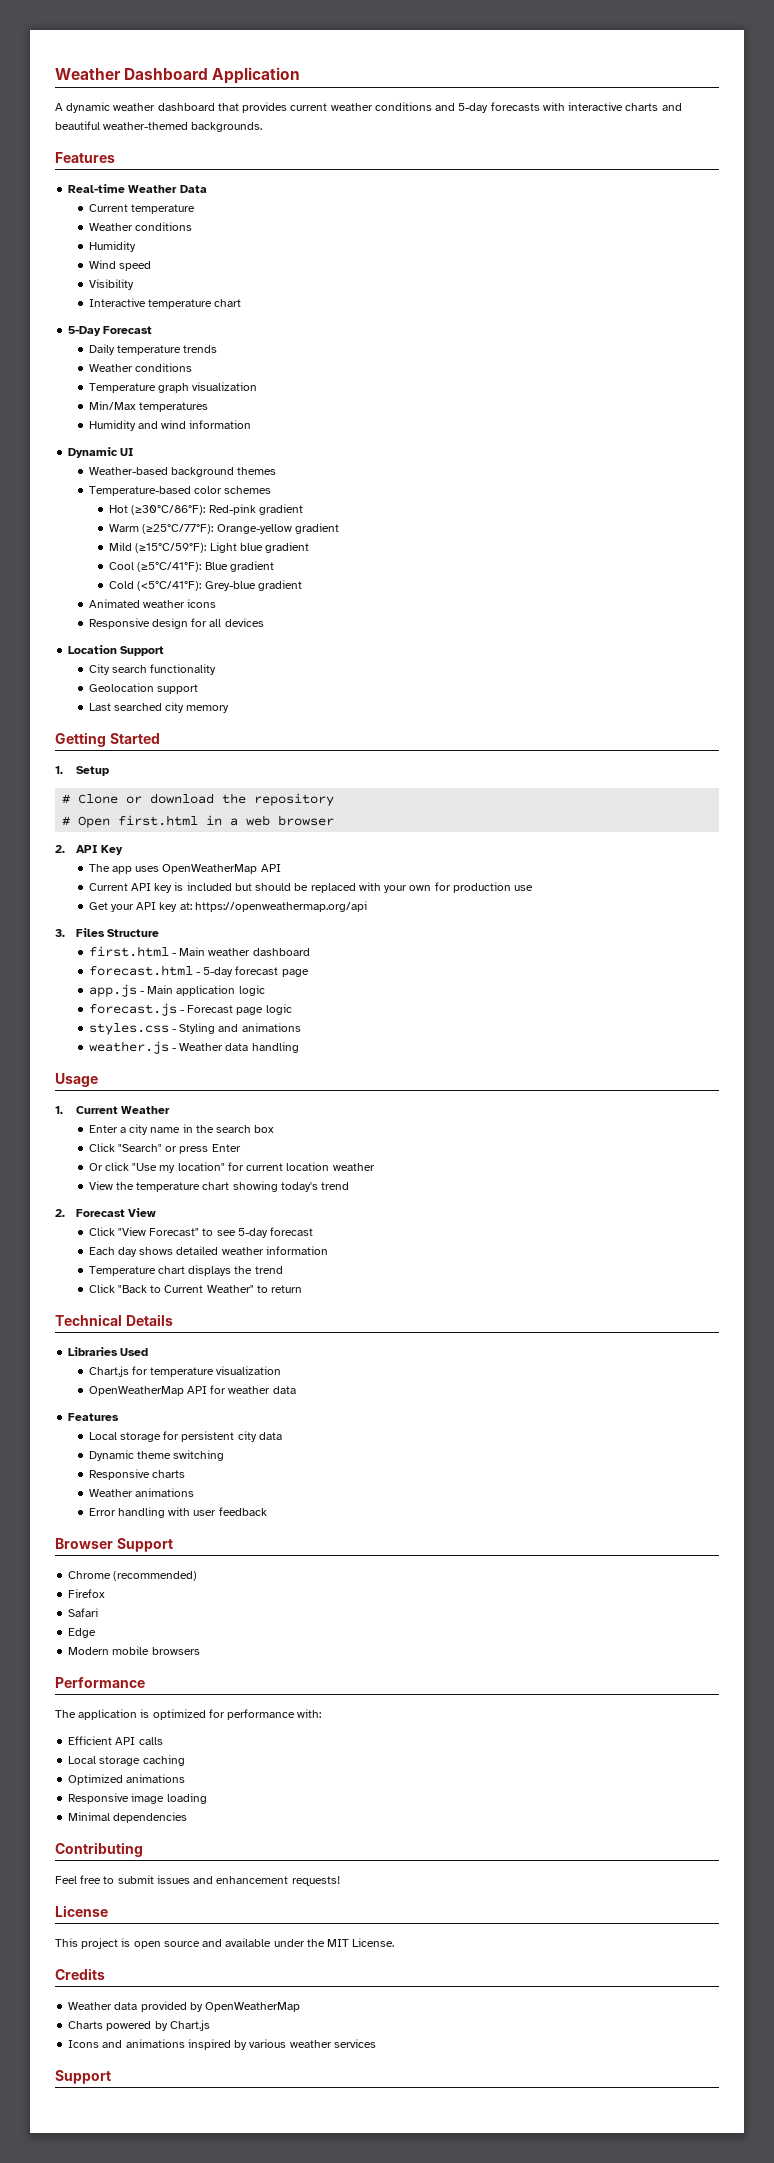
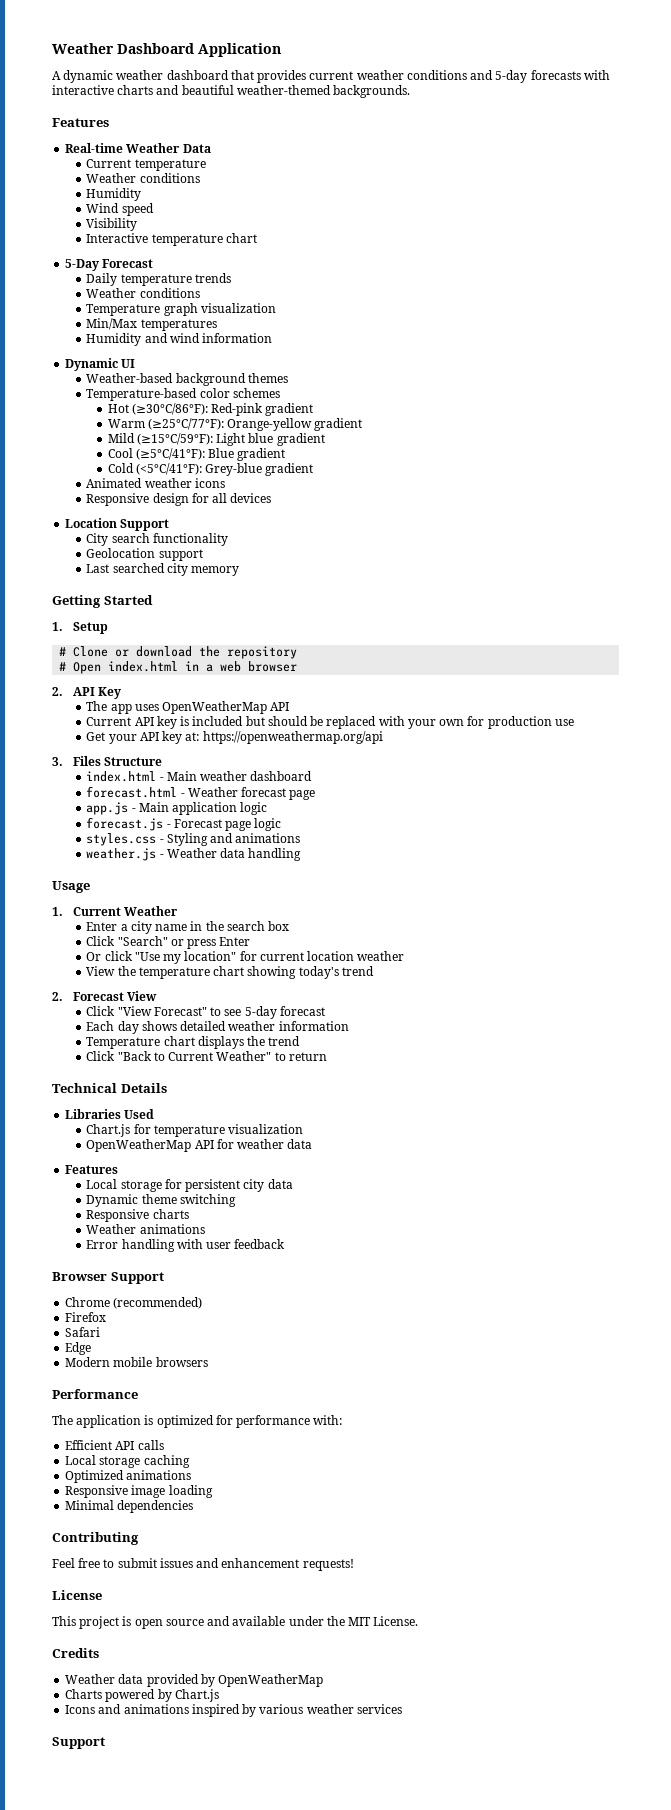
[118,815,199,826] first.html -> [108,661,179,672] index.html
[88,946,169,957] first.html -> [86,771,157,782] index.html
[203,967,234,977] 5-day -> [187,787,238,797] Weather

